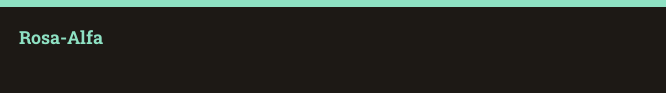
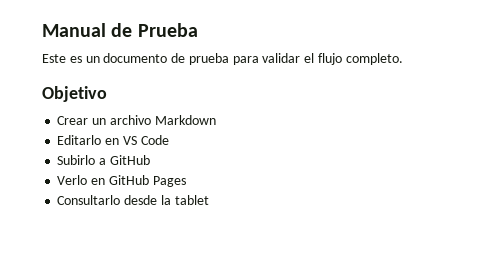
[19,30,103,45] Rosa-Alfa -> [42,23,198,37] [42,53,403,65] [42,86,107,102] [57,115,216,125] [57,135,169,145] [57,155,150,165] [57,175,186,187] [57,195,209,205] Manual de Prueba // Este es un documento de prueba para validar el flujo completo. // Objetivo // Crear un archivo Markdown // Editarlo en VS Code // Subirlo a GitHub // Verlo en GitHub Pages // Consultarlo desde la tablet

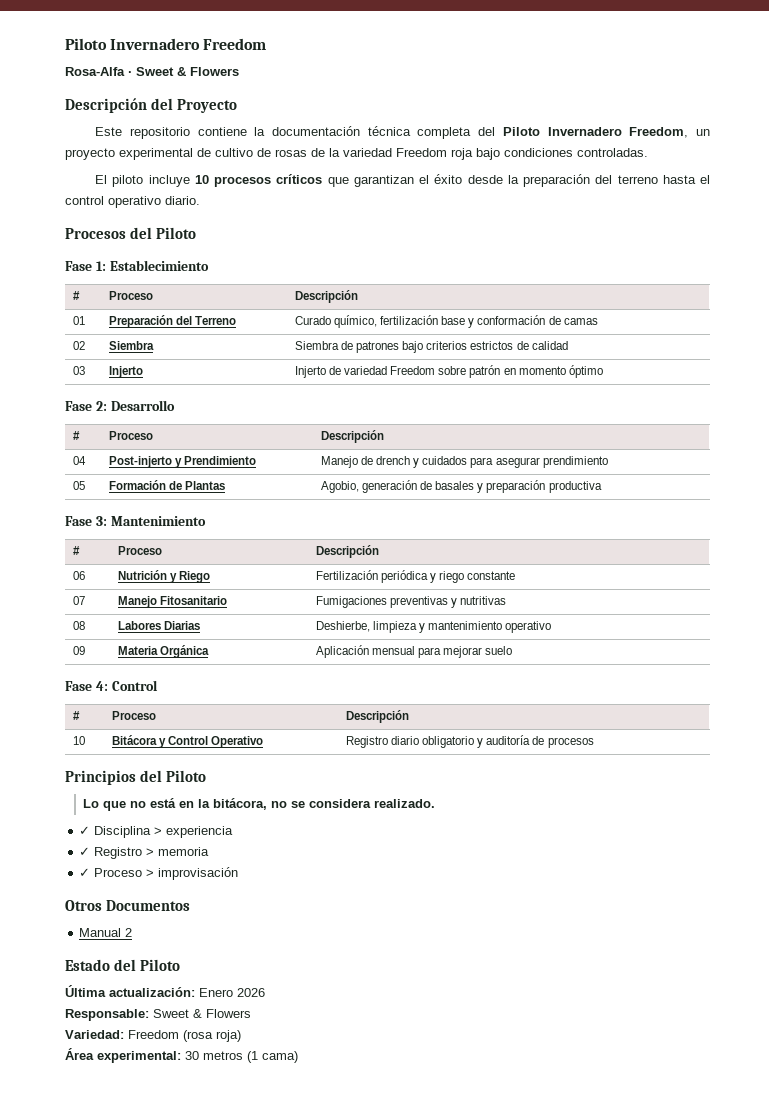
[42,23,198,37] [42,53,403,65] [42,86,107,102] [57,115,216,125] [57,135,169,145] [57,155,150,165] [57,175,186,187] [57,195,209,205] Manual de Prueba // Este es un documento de prueba para validar el flujo completo. // Objetivo // Crear un archivo Markdown // Editarlo en VS Code // Subirlo a GitHub // Verlo en GitHub Pages // Consultarlo desde la tablet -> [65,38,267,50] [65,67,239,76] [65,98,237,113] [95,126,710,139] [65,148,648,160] [95,174,710,187] [65,196,200,208] [65,227,196,239] [65,260,209,271] [72,291,80,300] [108,291,153,300] [294,290,358,303] [72,316,85,325] [108,315,237,328] [294,315,598,328] [72,341,85,350] [108,341,154,350] [294,341,568,353] [72,366,85,375] [108,366,143,378] [294,365,603,378] [65,400,175,411] [72,431,80,440] [108,431,153,440] [320,430,384,443] [72,456,86,465] [108,456,257,468] [320,456,608,468] [72,481,85,490] [108,480,226,490] [320,480,602,493] [65,516,206,526] [72,546,80,555] [117,546,162,555] [315,545,379,558] [72,571,85,580] [117,570,211,583] [315,570,516,583] [72,596,85,605] [117,596,228,608] [315,596,507,608] [72,621,85,630] [117,621,201,630] [315,621,552,633] [72,646,85,655] [117,645,210,658] [315,645,513,658] [65,680,158,691] [72,711,80,720] [111,711,156,720] [345,710,409,723] [72,736,85,745] [111,735,264,748] [345,735,594,748] [65,770,206,785] [83,798,436,811] [79,826,234,838] [79,847,210,859] [79,867,239,880] [65,900,190,911] [79,928,133,937] [65,959,180,971] [65,985,265,997] [65,1009,251,1021] [65,1030,241,1042] [65,1048,298,1063] Piloto Invernadero Freedom // Rosa-Alfa · Sweet & Flowers // Descripción del Proyecto // Este repositorio contiene la documentación técnica completa del Piloto Invernadero Freedom, un proyecto experimental de cultivo de rosas de la variedad Freedom roja bajo condiciones controladas. // El piloto incluye 10 procesos críticos que garantizan el éxito desde la preparación del terreno hasta el control operativo diario. // Procesos del Piloto // Fase 1: Establecimiento // # | Proceso | Descripción // 01 | Preparación del Terreno | Curado químico, fertilización base y conformación de camas // 02 | Siembra | Siembra de patrones bajo criterios estrictos de calidad // 03 | Injerto | Injerto de variedad Freedom sobre patrón en momento óptimo // Fase 2: Desarrollo // # | Proceso | Descripción // 04 | Post-injerto y Prendimiento | Manejo de drench y cuidados para asegurar prendimiento // 05 | Formación de Plantas | Agobio, generación de basales y preparación productiva // Fase 3: Mantenimiento // # | Proceso | Descripción // 06 | Nutrición y Riego | Fertilización periódica y riego constante // 07 | Manejo Fitosanitario | Fumigaciones preventivas y nutritivas // 08 | Labores Diarias | Deshierbe, limpieza y mantenimiento operativo // 09 | Materia Orgánica | Aplicación mensual para mejorar suelo // Fase 4: Control // # | Proceso | Descripción // 10 | Bitácora y Control Operativo | Registro diario obligatorio y auditoría de procesos // Principios del Piloto // Lo que no está en la bitácora, no se considera realizado. // ✓ Disciplina > experiencia // ✓ Registro > memoria // ✓ Proceso > improvisación // Otros Documentos // Manual 2 // Estado del Piloto // Última actualización: Enero 2026 // Responsable: Sweet & Flowers // Variedad: Freedom (rosa roja) // Área experimental: 30 metros (1 cama)

